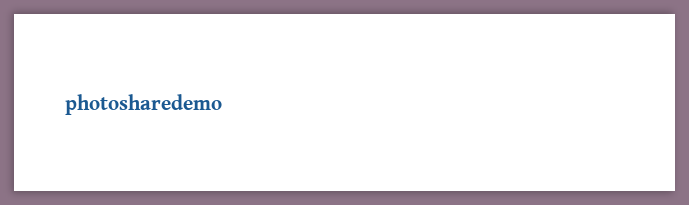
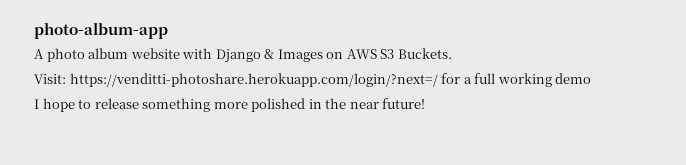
[65,94,222,115] photosharedemo -> [34,22,168,39] [34,48,452,63] [34,73,592,87] [34,98,426,112] photo-album-app // A photo album website with Django & Images on AWS S3 Buckets. // Visit: https://venditti-photoshare.herokuapp.com/login/?next=/ for a full working demo // I hope to release something more polished in the near future!

